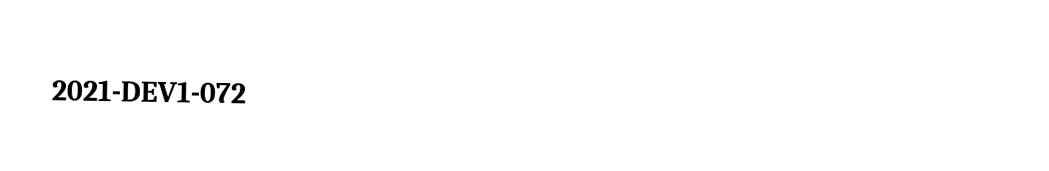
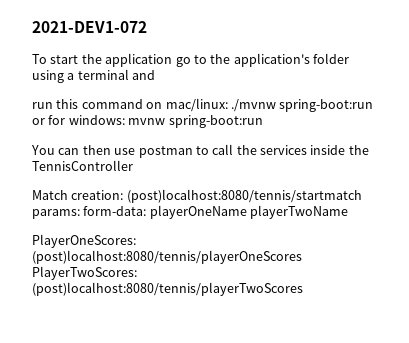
(247, 91) none -> [32,53,349,67] [32,69,156,83] [32,98,374,112] [32,115,263,128] [31,144,369,158] [32,160,133,171] [32,189,362,203] [32,205,349,219] [32,234,136,248] [32,250,302,264] [32,266,137,280] [32,282,303,296] // To start the application go to the application's folder using a terminal and // run this command on mac/linux: ./mvnw spring-boot:run or for windows: mvnw spring-boot:run // You can then use postman to call the services inside the TennisController // Match creation: (post)localhost:8080/tennis/startmatch params: form-data: playerOneName playerTwoName // PlayerOneScores: (post)localhost:8080/tennis/playerOneScores PlayerTwoScores: (post)localhost:8080/tennis/playerTwoScores

